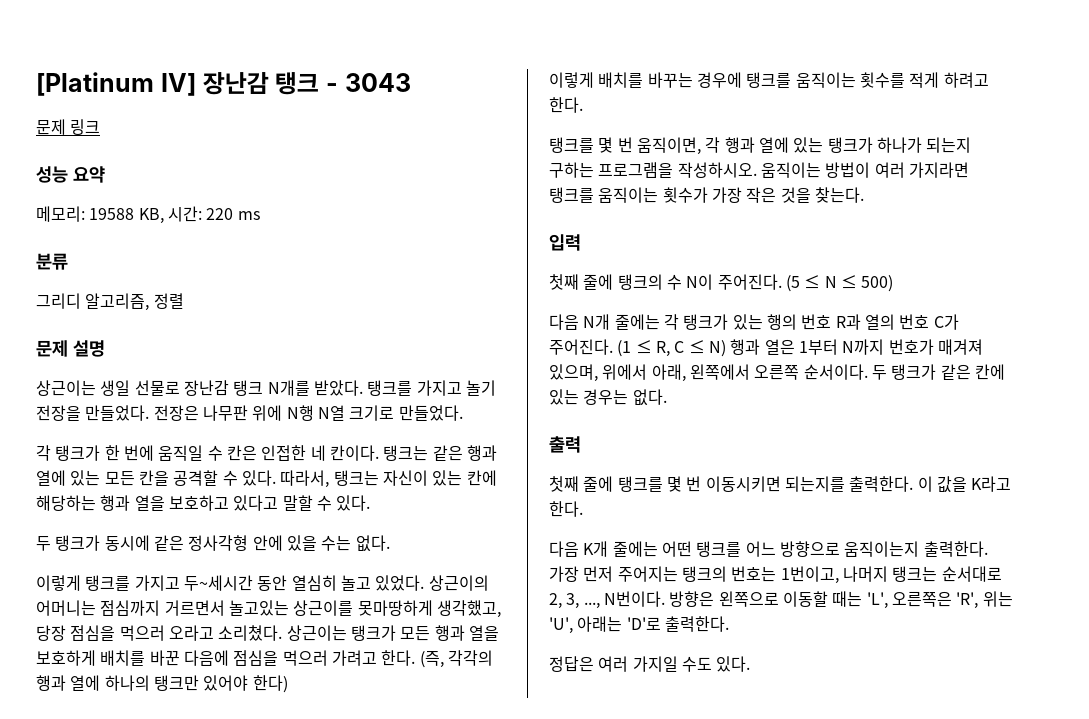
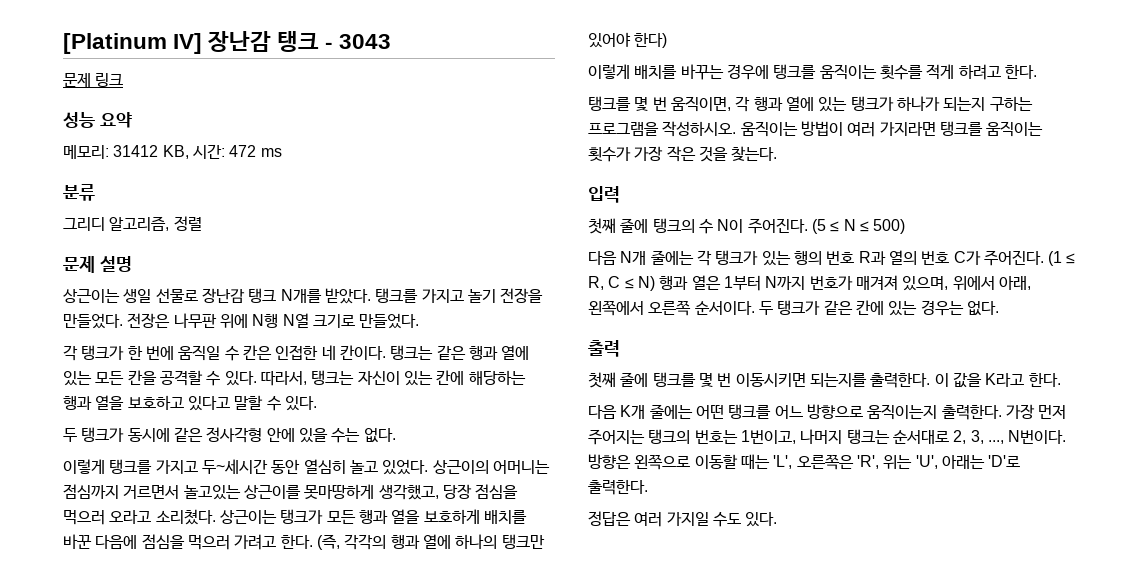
[89,208,135,220] 19588 -> [113,145,159,157] 31412
[206,208,234,220] 220 -> [229,145,257,157] 472

